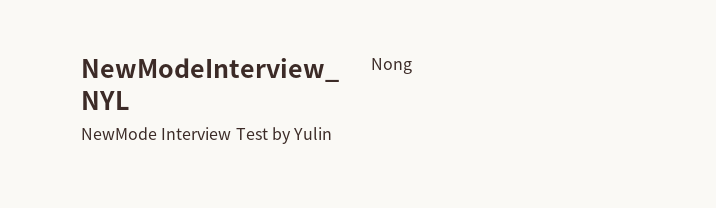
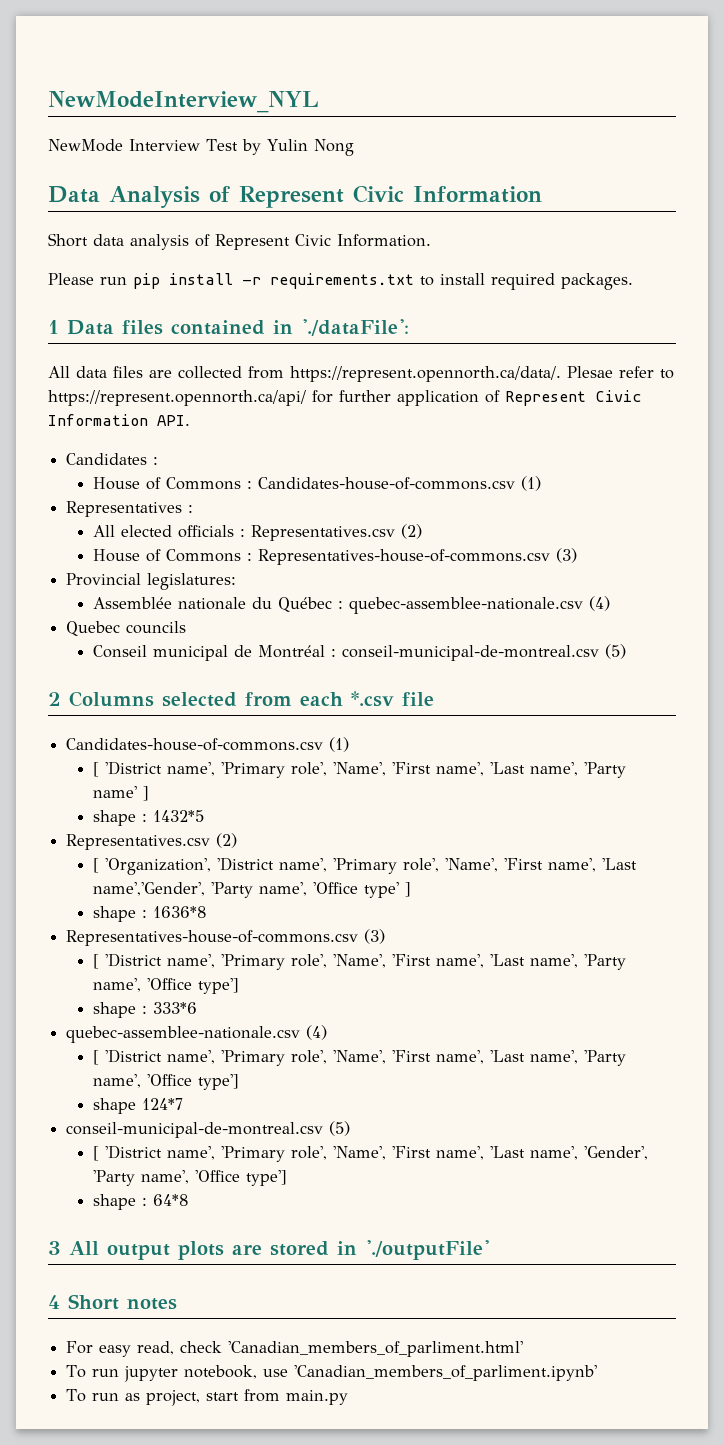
(412, 66) none -> [48,185,542,208] [48,233,431,250] [48,273,633,290] [48,319,409,336] [48,366,674,382] [48,390,642,406] [48,414,190,426] [66,453,159,465] [93,476,542,491] [66,501,194,517] [93,524,423,541] [93,548,578,565] [66,573,237,590] [93,596,611,614] [66,621,187,636] [93,644,627,661] [48,691,434,707] [66,737,350,752] [93,761,627,778] [93,786,150,801] [93,810,205,826] [66,833,238,850] [93,857,638,875] [93,882,412,898] [93,906,207,922] [66,929,386,946] [93,953,627,970] [93,978,240,994] [93,1002,198,1018] [66,1025,328,1043] [93,1049,627,1066] [93,1074,240,1090] [93,1098,184,1114] [66,1121,351,1138] [93,1145,649,1162] [93,1170,288,1186] [93,1194,189,1210] [48,1240,489,1260] [48,1294,177,1310] [66,1341,524,1357] [66,1365,598,1382] [66,1389,349,1406] // Data Analysis of Represent Civic Information // Short data analysis of Represent Civic Information. // Please run pip install -r requirements.txt to install required packages. // 1 Data files contained in './dataFile': // All data files are collected from https://represent.opennorth.ca/data/. Plesae refer to https://represent.opennorth.ca/api/ for further application of Represent Civic Information API. // Candidates : // House of Commons : Candidates-house-of-commons.csv (1) // Representatives : // All elected officials : Representatives.csv (2) // House of Commons : Representatives-house-of-commons.csv (3) // Provincial legislatures: // Assemblée nationale du Québec : quebec-assemblee-nationale.csv (4) // Quebec councils // Conseil municipal de Montréal : conseil-municipal-de-montreal.csv (5) // 2 Columns selected from each *.csv file // Candidates-house-of-commons.csv (1) // [ 'District name', 'Primary role', 'Name', 'First name', 'Last name', 'Party name' ] // shape : 1432*5 // Representatives.csv (2) // [ 'Organization', 'District name', 'Primary role', 'Name', 'First name', 'Last name','Gender', 'Party name', 'Office type' ] // shape : 1636*8 // Representatives-house-of-commons.csv (3) // [ 'District name', 'Primary role', 'Name', 'First name', 'Last name', 'Party name', 'Office type'] // shape : 333*6 // quebec-assemblee-nationale.csv (4) // [ 'District name', 'Primary role', 'Name', 'First name', 'Last name', 'Party name', 'Office type'] // shape 124*7 // conseil-municipal-de-montreal.csv (5) // [ 'District name', 'Primary role', 'Name', 'First name', 'Last name', 'Gender', 'Party name', 'Office type'] // shape : 64*8 // 3 All output plots are stored in './outputFile' // 4 Short notes // For easy read, check 'Canadian_members_of_parliment.html' // To run jupyter notebook, use 'Canadian_members_of_parliment.ipynb' // To run as project, start from main.py

